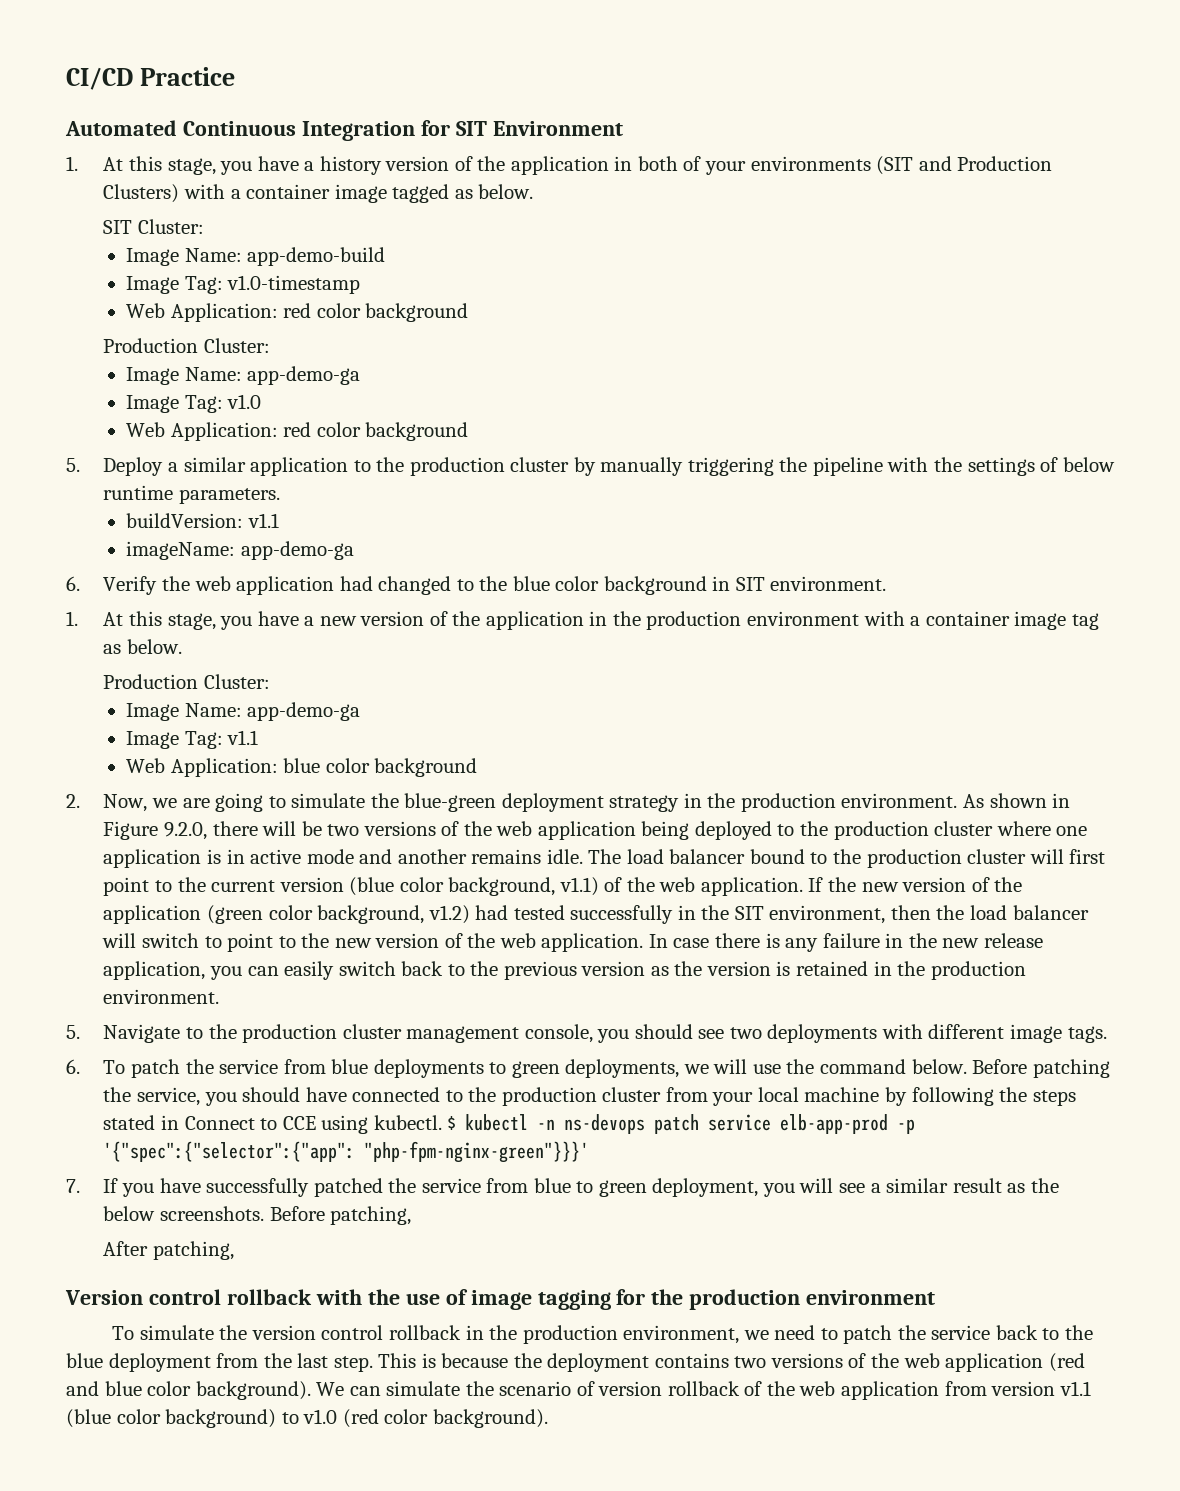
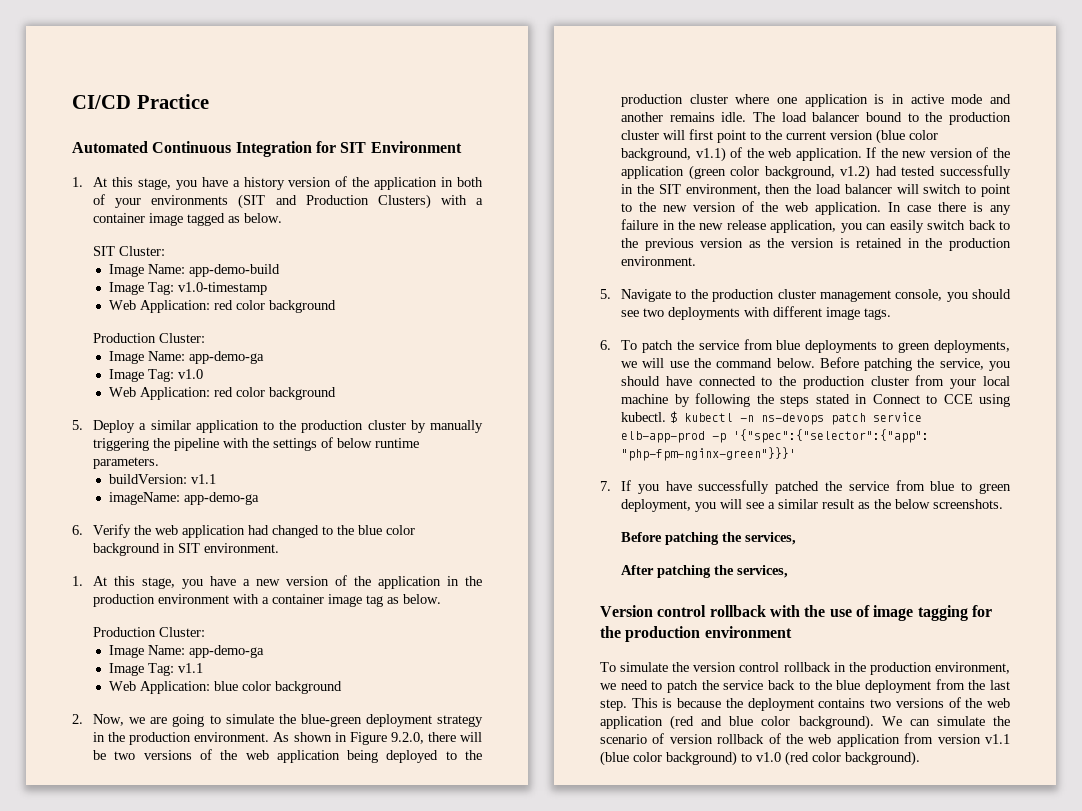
[269,1206,412,1225] [103,1241,235,1260] Before patching, // After patching, -> [621,532,797,545] [621,565,789,578] // Before patching the services, // After patching the services,

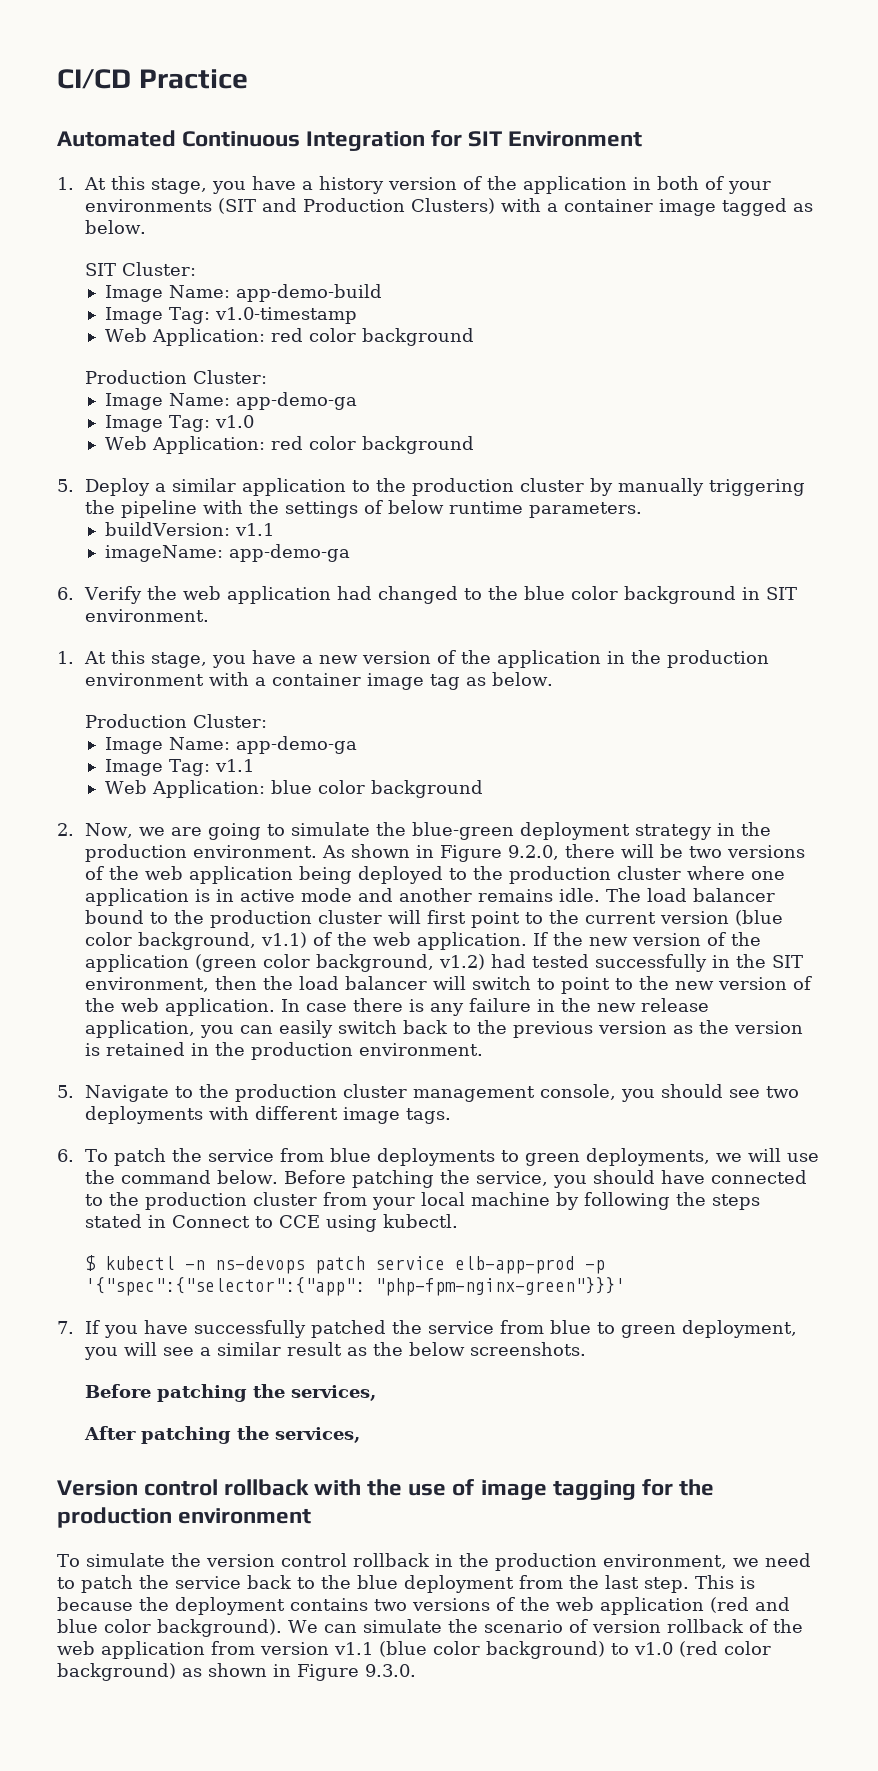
(667, 417) none -> (458, 1221) //
[845,751,920,766] background). -> [57,1663,416,1681] background) as shown in Figure 9.3.0.

